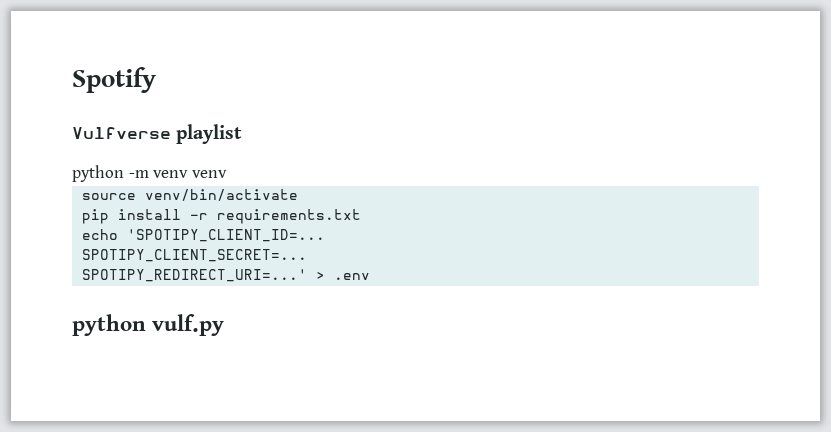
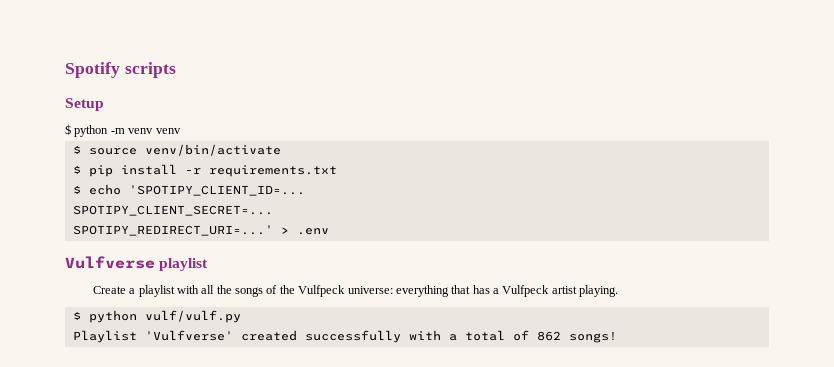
[72,124,243,144] // Vulfverse playlist // -> [124,62,176,78] [65,98,104,111] [65,124,71,135] scripts // Setup // $
(227, 174) none -> [72,145,81,154] $
(299, 195) none -> [72,165,81,174] $
(362, 216) none -> [72,185,81,194] $
[72,314,225,336] python vulf.py -> [65,256,209,271] [92,285,619,297] [72,310,241,323] [72,330,617,343] Vulfverse playlist // Create a playlist with all the songs of the Vulfpeck universe: everything that has a Vulfpeck artist playing. // $ python vulf/vulf.py // Playlist 'Vulfverse' created successfully with a total of 862 songs!

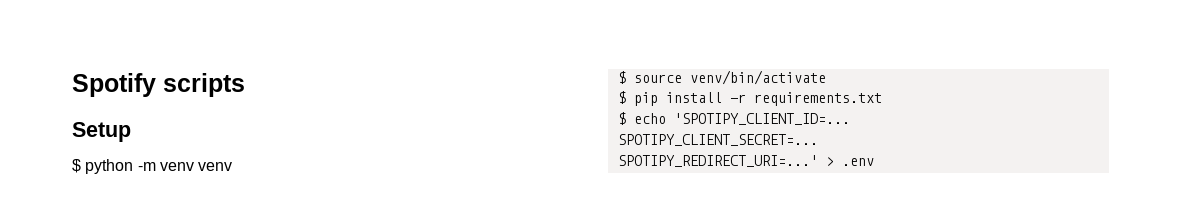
[65,256,209,271] [92,285,619,297] [72,310,241,323] [72,330,617,343] // Vulfverse playlist // Create a playlist with all the songs of the Vulfpeck universe: everything that has a Vulfpeck artist playing. // $ python vulf/vulf.py // Playlist 'Vulfverse' created successfully with a total of 862 songs! -> (874, 162) none

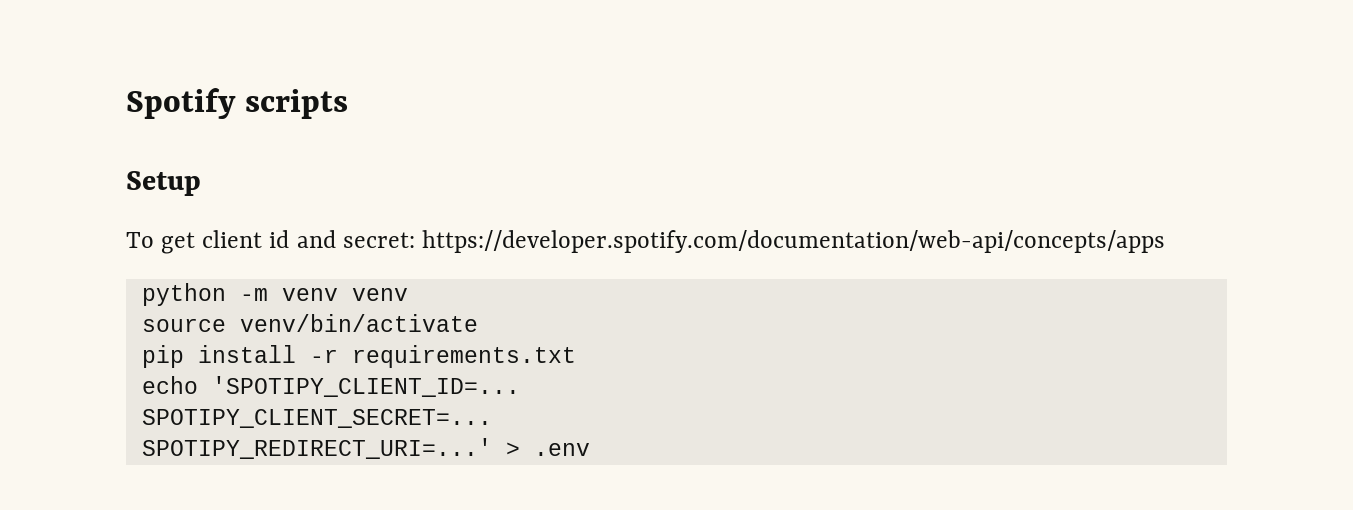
[72,159,81,173] $ -> [126,230,1165,254] To get client id and secret: https://developer.spotify.com/documentation/web-api/concepts/apps //
[617,71,626,84] $ -> (408, 294) none
[617,91,626,104] $ -> (478, 323) none
[617,112,626,125] $ -> (576, 356) none

